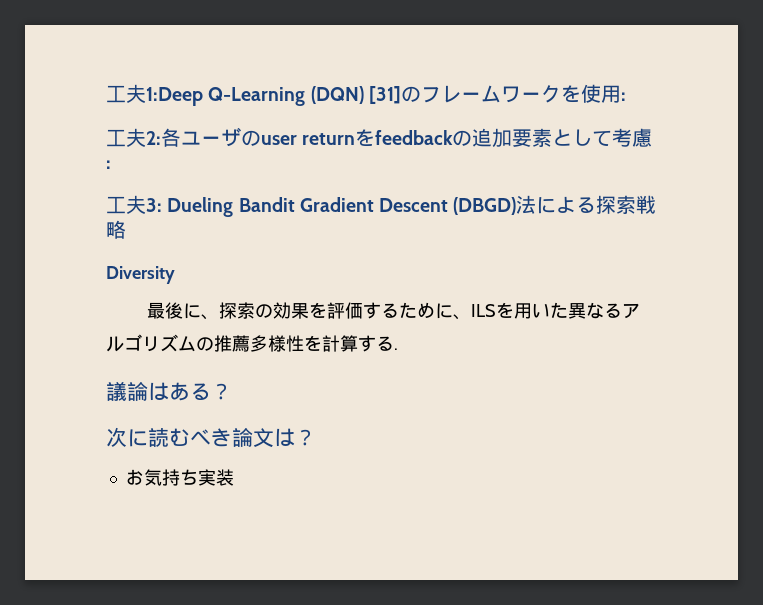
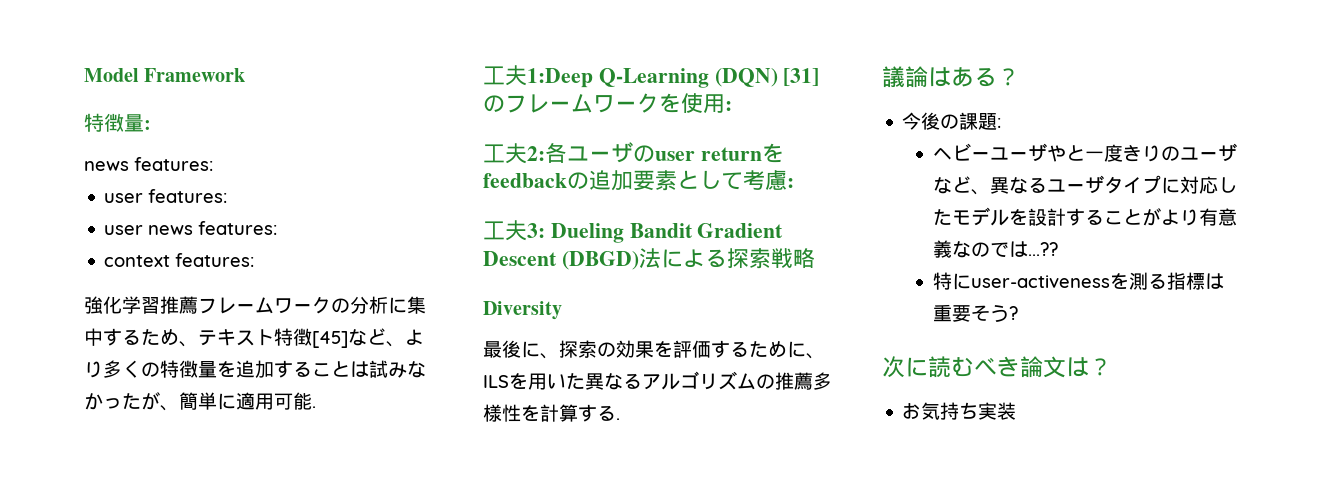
(106, 94) none -> [84,68,246,82] [84,113,151,132] [84,157,213,171] [104,189,228,203] [104,221,278,235] [104,253,255,267] [84,296,426,314] [84,328,424,348] [84,360,426,378] [84,392,316,411] Model Framework // 特徴量: // news features: // user features: // user news features: // context features: // 強化学習推薦フレームワークの分析に集中するため、テキスト特徴[45]など、より多くの特徴量を追加することは試みなかったが、簡単に適用可能. //
(232, 391) none -> [902,112,1002,130] [933,143,1238,162] [933,175,1238,195] [933,207,1238,226] [933,240,1059,258] [933,272,1225,290] [933,304,1019,322] // 今後の課題: // ヘビーユーザやと一度きりのユーザなど、異なるユーザタイプに対応したモデルを設計することがより有意義なのでは...?? // 特にuser-activenessを測る指標は重要そう?

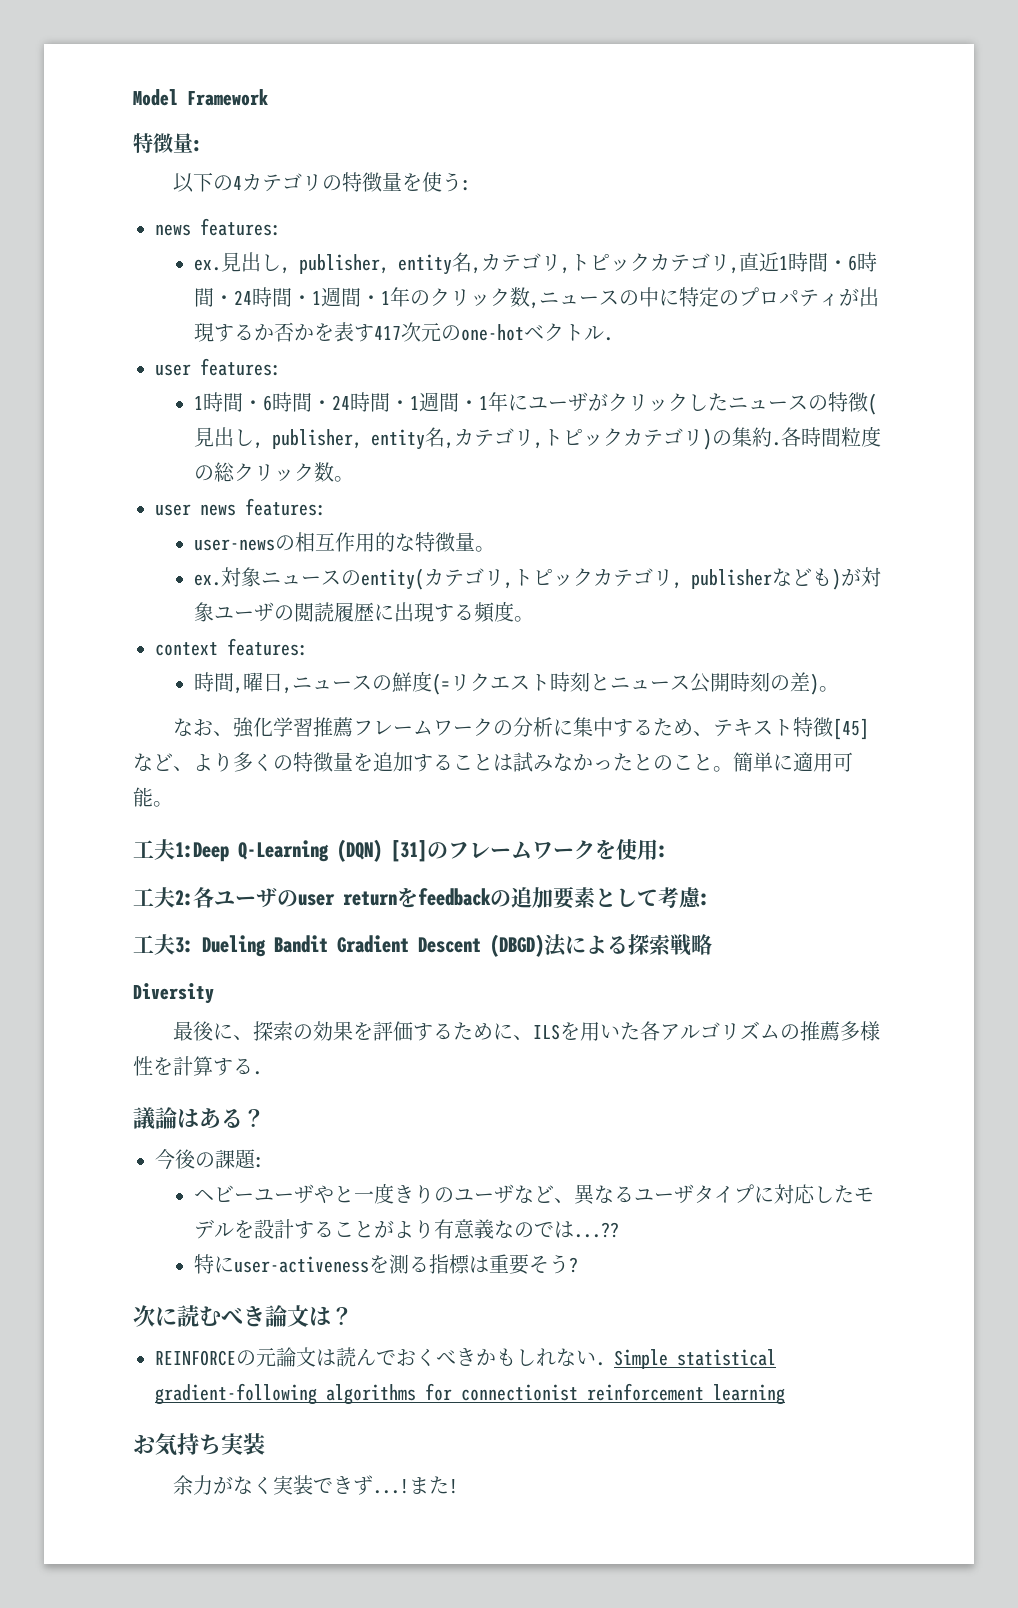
[84,157,213,171] [104,189,228,203] [104,221,278,235] [104,253,255,267] news features: // user features: // user news features: // context features: // -> [173,172,472,193] [155,218,281,236] [194,252,878,275] [194,287,880,309] [194,322,614,342] [155,358,281,376] [194,392,878,415] [194,426,882,450] [194,462,355,482] [155,498,326,516] [194,532,496,552] [194,567,882,590] [194,601,535,623] [155,638,308,656] [194,671,840,695] [173,718,234,736] 以下の4カテゴリの特徴量を使う: // news features: // ex.見出し, publisher, entity名,カテゴリ,トピックカテゴリ,直近1時間・6時間・24時間・1週間・1年のクリック数,ニュースの中に特定のプロパティが出現するか否かを表す417次元のone-hotベクトル. // user features: // 1時間・6時間・24時間・1週間・1年にユーザがクリックしたニュースの特徴(見出し, publisher, entity名,カテゴリ,トピックカテゴリ)の集約.各時間粒度の総クリック数。 // user news features: // user-newsの相互作用的な特徴量。 // ex.対象ニュースのentity(カテゴリ,トピックカテゴリ, publisherなども)が対象ユーザの閲読履歴に出現する頻度。 // context features: // 時間,曜日,ニュースの鮮度(=リクエスト時刻とニュース公開時刻の差)。 // なお、
[141,392,179,411] が、 -> [633,754,733,772] とのこと。
[312,406,316,408] . -> [153,801,173,807] 。
[585,373,642,390] 異なる -> [640,1021,661,1041] 各
[902,402,1017,420] お気持ち実装 -> [155,1347,776,1369] [155,1383,785,1405] [133,1433,265,1456] [173,1475,459,1495] REINFORCEの元論文は読んでおくべきかもしれない. Simple statistical gradient-following algorithms for connectionist reinforcement learning // お気持ち実装 // 余力がなく実装できず...!また!

